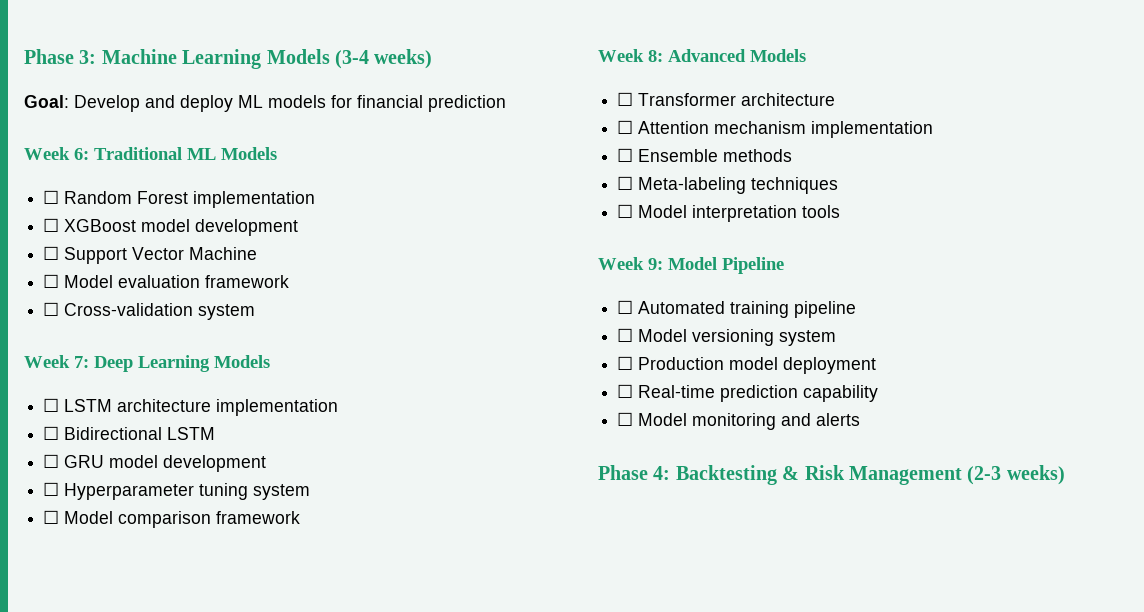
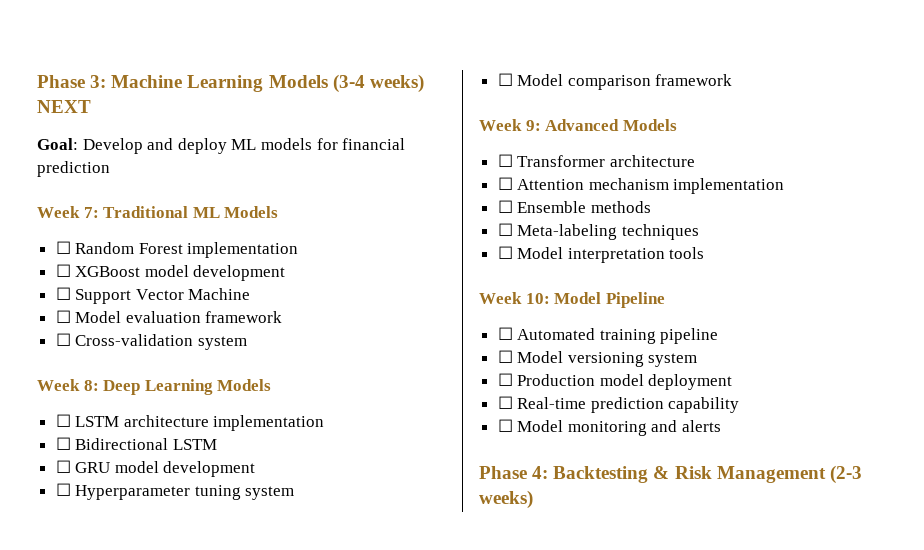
(433, 59) none -> [37,100,91,113] NEXT
[74,148,89,160] 6: -> [83,207,99,218] 7:
[74,356,89,368] 7: -> [83,380,99,391] 8:
[648,50,663,62] 8: -> [525,120,541,131] 9:
[648,258,663,270] 9: -> [525,293,550,304] 10:

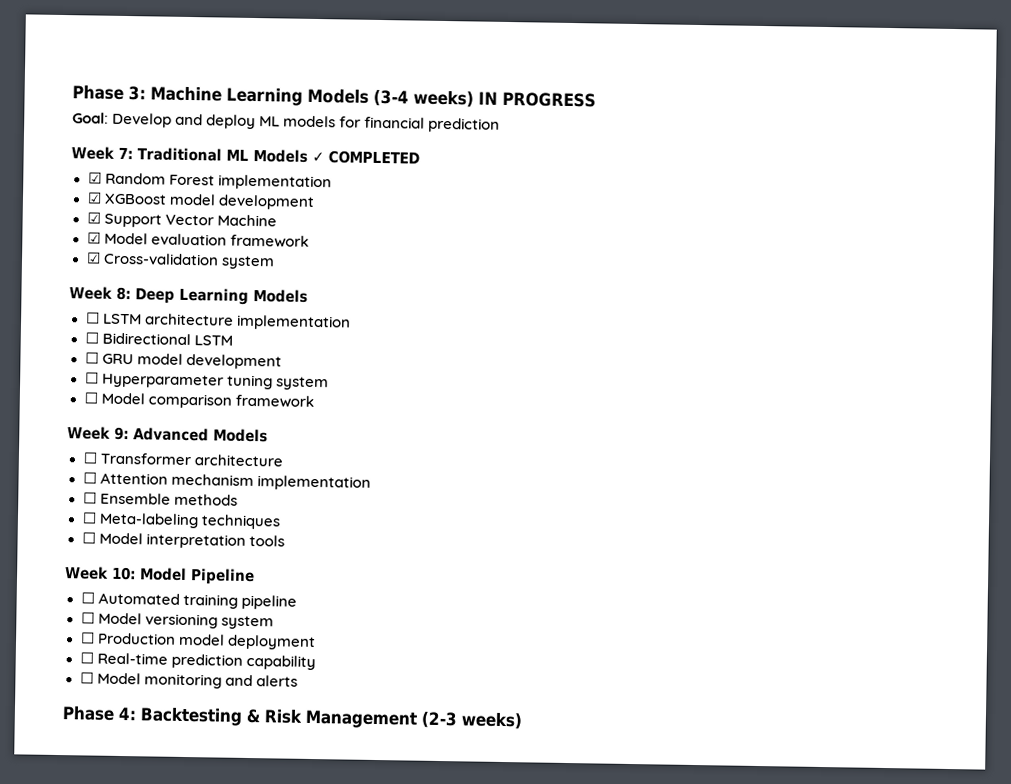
[37,100,91,113] NEXT -> [478,91,596,108] IN PROGRESS
[55,241,71,254] // ☐ -> [311,150,420,165] [87,172,102,184] ✓ COMPLETED // ☑
[55,264,71,277] ☐ -> [86,192,102,204] ☑
[55,287,71,300] ☐ -> [86,212,101,224] ☑
[55,310,71,323] ☐ -> [86,232,101,244] ☑
[55,333,71,346] ☐ -> [85,252,101,264] ☑

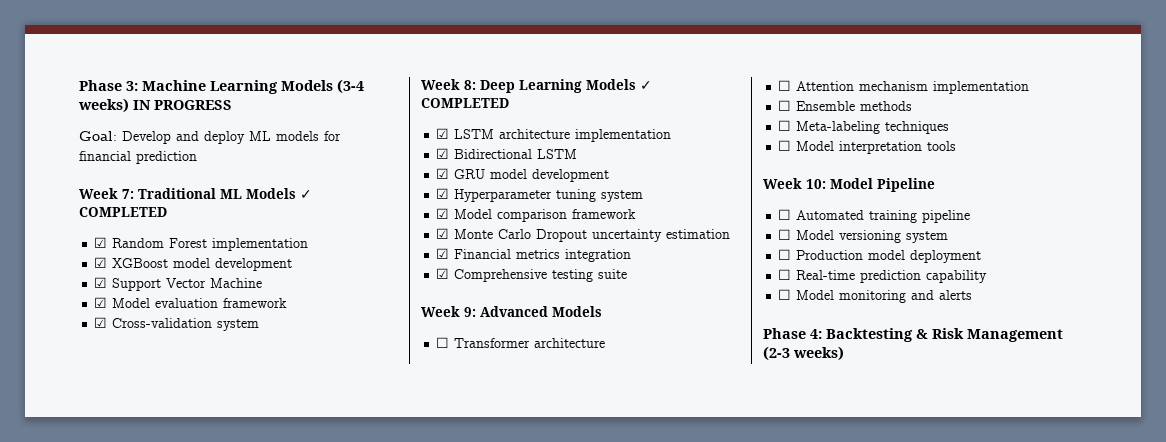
[85,312,100,324] // ☐ -> [640,81,652,90] [421,98,509,108] [436,128,450,139] ✓ COMPLETED // ☑
[84,332,99,344] ☐ -> [436,148,450,159] ☑
[84,352,99,364] ☐ -> [436,168,450,179] ☑
[84,372,99,384] ☐ -> [436,188,450,199] ☑
[83,392,98,404] ☐ -> [436,208,450,219] ☑
(314, 401) none -> [436,228,731,242] [436,248,632,262] [436,268,628,282] // ☑ Monte Carlo Dropout uncertainty estimation // ☑ Financial metrics integration // ☑ Comprehensive testing suite

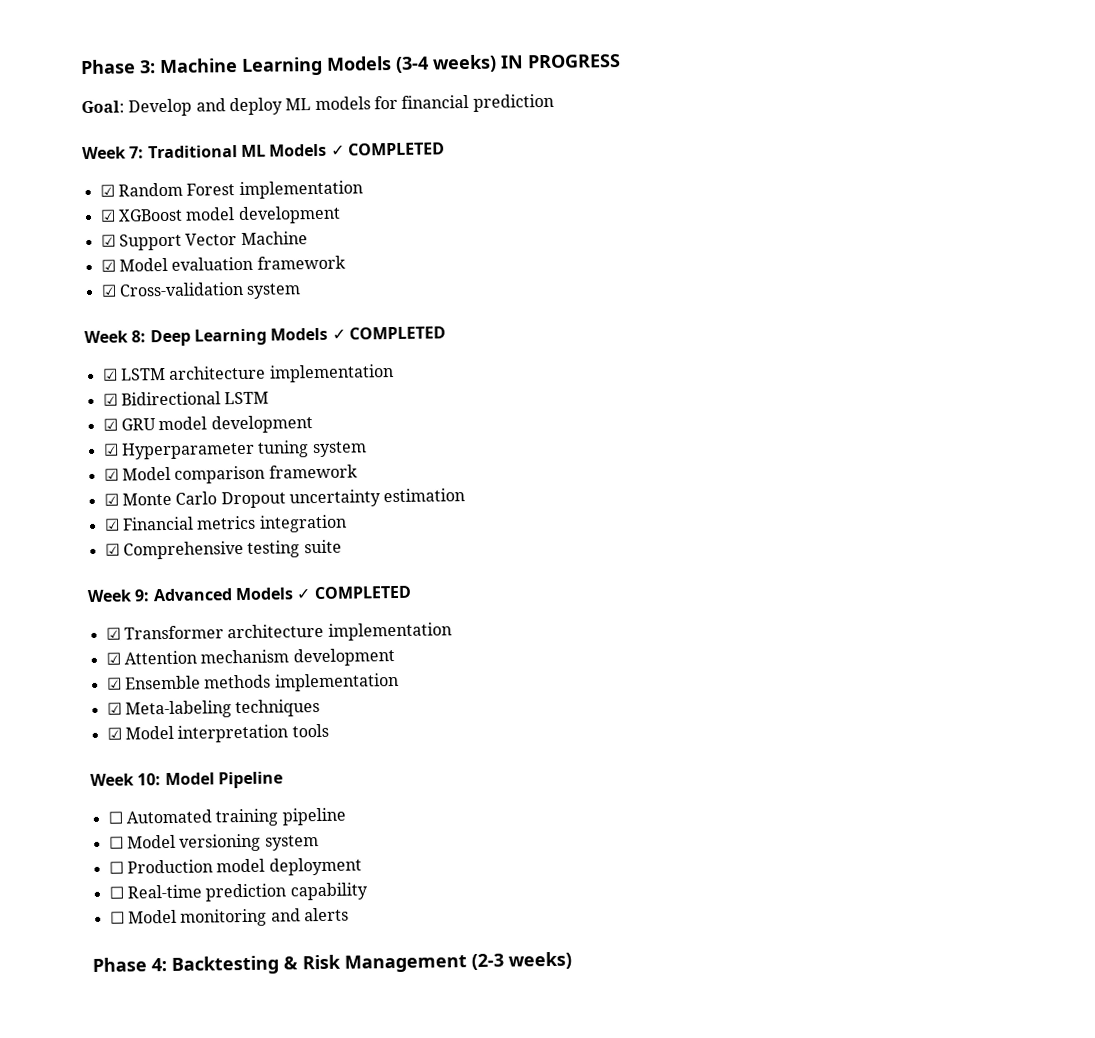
[436,337,450,348] // ☐ -> [296,585,412,600] [105,627,121,640] ✓ COMPLETED // ☑
[778,80,1030,94] [778,100,913,111] [778,120,792,131] // ☐ Attention mechanism implementation // ☐ Ensemble methods // ☐ -> [327,622,452,641] [105,648,395,667] [106,672,399,692] [106,702,122,715] implementation // ☑ Attention mechanism development // ☑ Ensemble methods implementation // ☑
[778,140,792,151] ☐ -> [106,727,122,740] ☑

